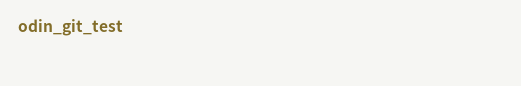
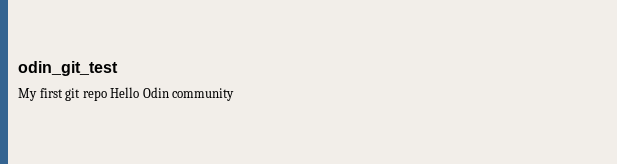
(123, 27) none -> [18,87,235,101] // My first git repo Hello Odin community

